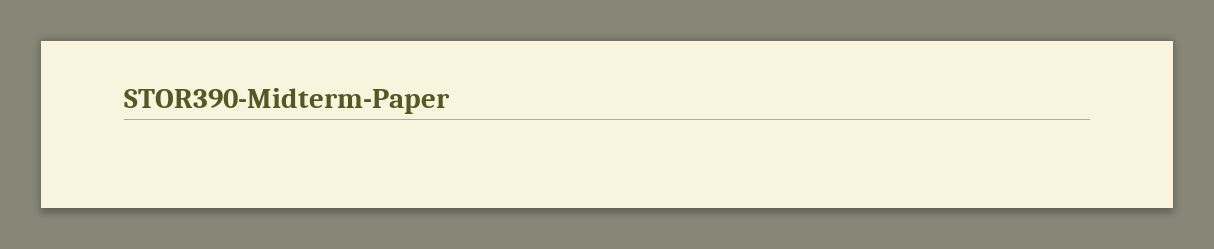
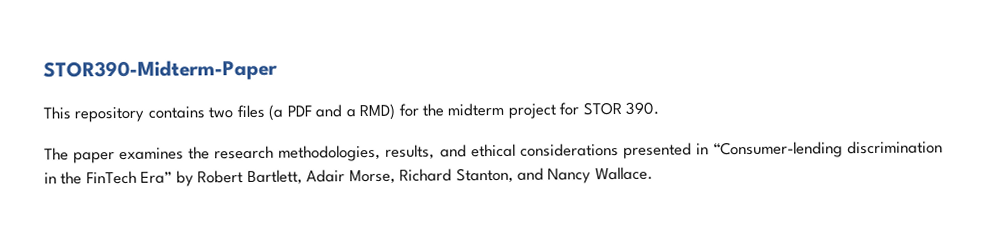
(450, 101) none -> [43,101,660,123] [44,140,944,164] [44,166,653,187] // This repository contains two files (a PDF and a RMD) for the midterm project for STOR 390. // The paper examines the research methodologies, results, and ethical considerations presented in “Consumer-lending discrimination in the FinTech Era” by Robert Bartlett, Adair Morse, Richard Stanton, and Nancy Wallace.

